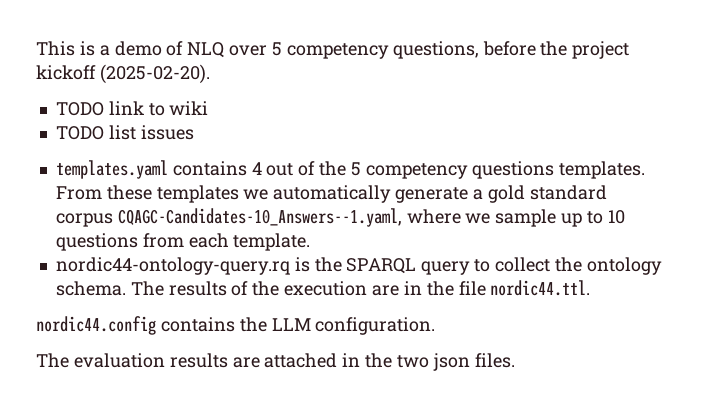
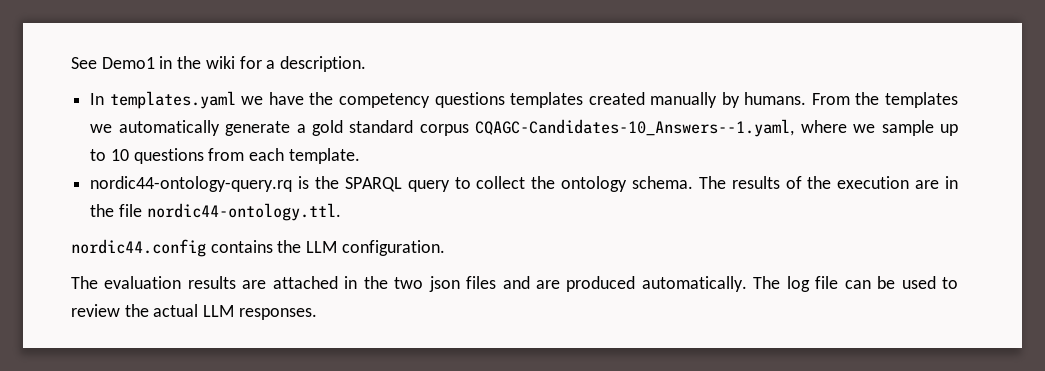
[36,41,630,59] [36,64,210,84] [55,101,209,116] [55,125,194,140] [55,160,645,179] [55,185,152,200] This is a demo of NLQ over 5 competency questions, before the project kickoff (2025-02-20). // TODO link to wiki // TODO list issues // templates.yaml contains 4 out of the 5 competency questions templates. From these -> [71,56,367,72] [90,91,880,109] See Demo1 in the wiki for a description. // In templates.yaml we have the competency questions templates created manually by humans. From the
[490,280,591,296] nordic44.ttl. -> [146,203,341,221] nordic44-ontology.ttl.
[474,353,515,368] files. -> [466,276,959,292] [71,304,317,320] files and are produced automatically. The log file can be used to review the actual LLM responses.

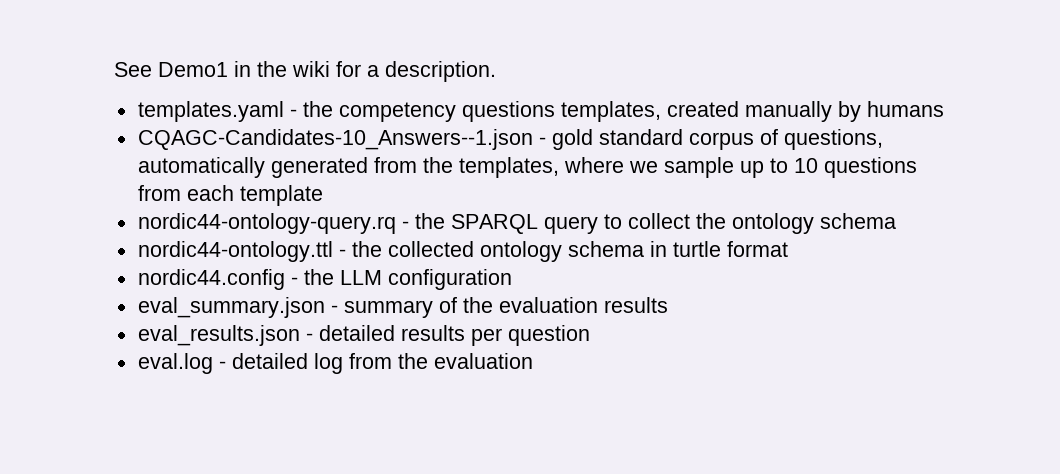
[90,91,304,109] In templates.yaml we have -> [137,101,297,122] templates.yaml -
[510,92,584,108] templates -> [560,101,661,122] templates,
[744,92,959,108] [90,119,795,137] humans. From the templates we automatically generate a gold standard corpus CQAGC-Candidates-10_Answers--1.yaml, -> [866,101,944,117] [137,129,883,150] [137,157,559,178] humans // CQAGC-Candidates-10_Answers--1.json - gold standard corpus of questions, automatically generated from the templates,
[288,148,360,164] template. -> [239,185,323,206] template
[298,176,310,189] is -> [401,221,409,229] -
[631,176,958,189] [90,203,341,221] [71,239,445,257] [71,276,959,292] [71,304,317,320] schema. The results of the execution are in the file nordic44-ontology.ttl. // nordic44.config contains the LLM configuration. // The evaluation results are attached in the two json files and are produced automatically. The log file can be used to review the actual LLM responses. -> [819,213,896,229] [137,241,788,262] [137,269,512,290] [137,297,668,318] [137,325,590,346] [137,353,533,374] schema // nordic44-ontology.ttl - the collected ontology schema in turtle format // nordic44.config - the LLM configuration // eval_summary.json - summary of the evaluation results // eval_results.json - detailed results per question // eval.log - detailed log from the evaluation

